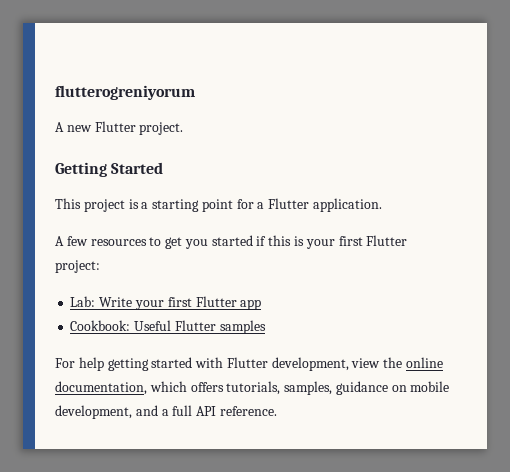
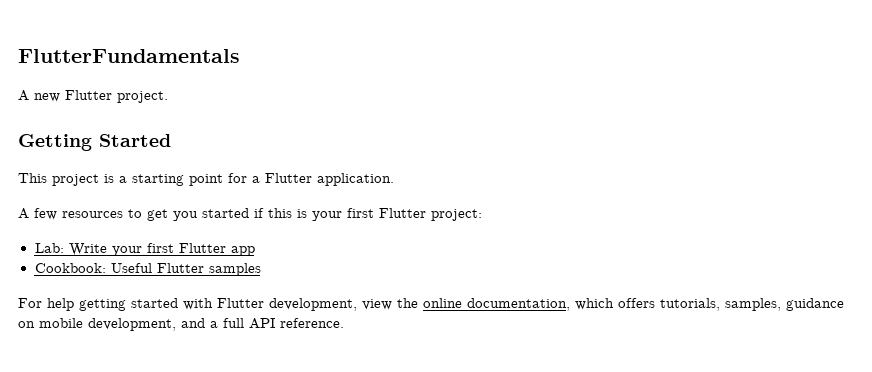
[55,85,195,100] flutterogreniyorum -> [18,49,240,63] FlutterFundamentals

